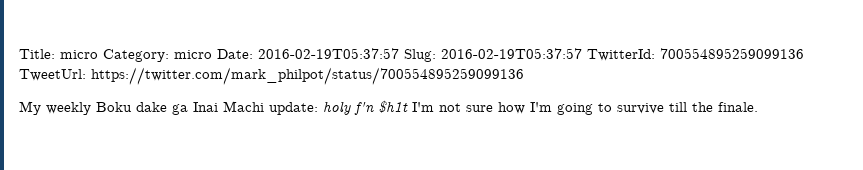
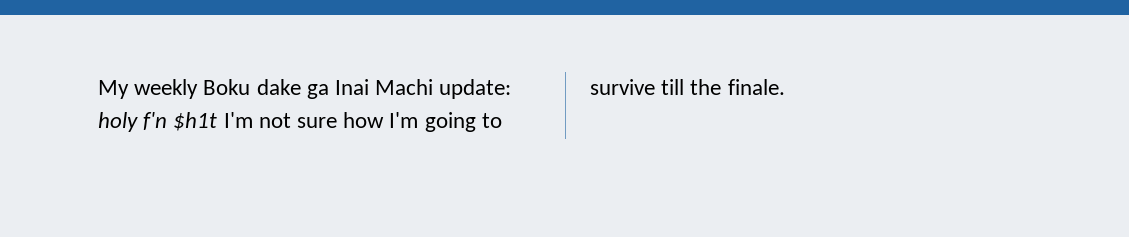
[19,48,804,62] [19,67,524,85] Title: micro Category: micro Date: 2016-02-19T05:37:57 Slug: 2016-02-19T05:37:57 TwitterId: 700554895259099136 TweetUrl: https://twitter.com/mark_philpot/status/700554895259099136 // -> (98, 89) none

